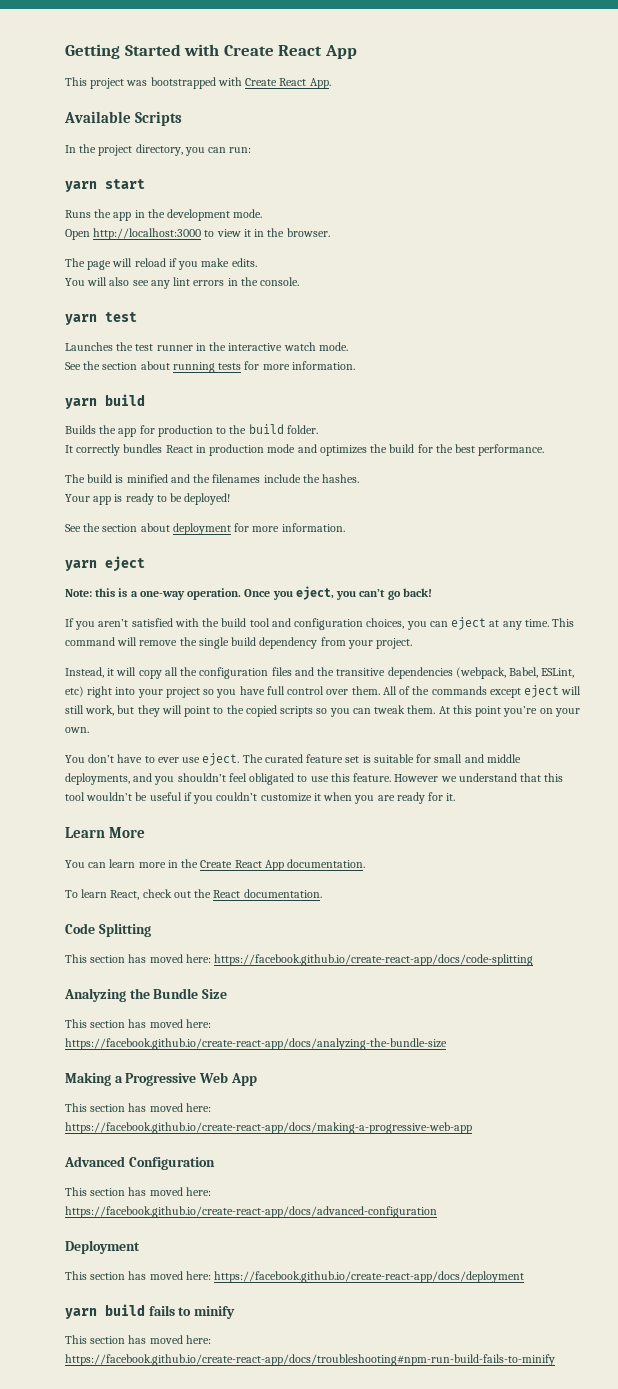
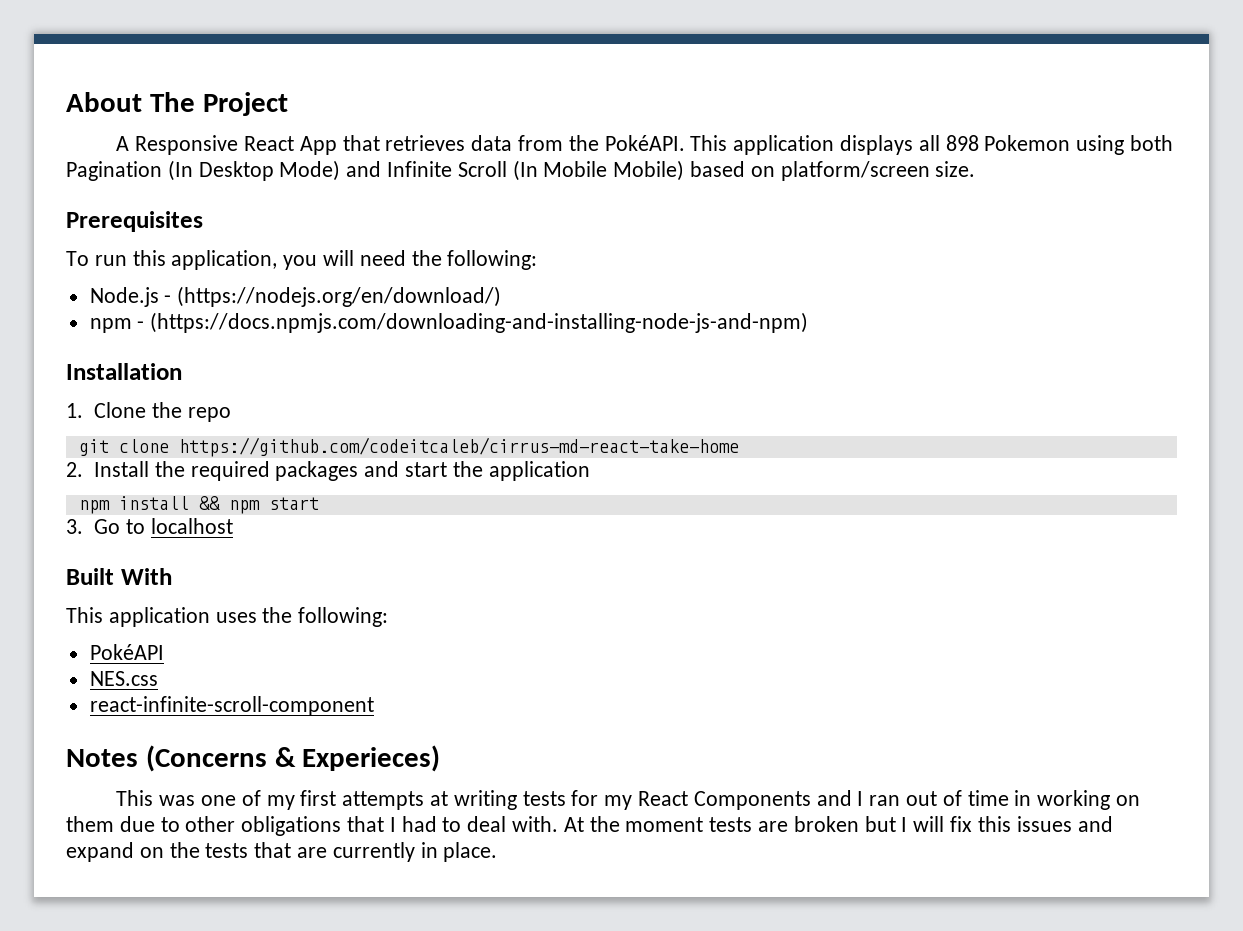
[65,44,357,59] [65,77,331,89] [64,111,183,126] [65,144,252,156] [65,179,145,192] [65,209,263,221] [65,228,330,240] [65,258,257,270] [65,277,300,289] [65,312,137,325] [65,342,348,351] [65,361,355,373] [65,394,145,409] [65,424,318,437] [65,444,545,456] [65,474,360,483] [65,493,231,505] [65,523,345,535] [65,556,145,572] [65,586,432,600] [65,617,575,630] [65,637,413,649] [65,667,575,679] [65,685,582,698] [65,705,580,717] [65,727,89,733] [65,753,521,766] [65,773,564,785] [65,792,456,804] [65,827,146,838] [65,859,366,871] [65,889,322,900] [65,923,151,937] [65,954,534,966] [64,988,227,1002] [65,1019,211,1028] [65,1038,447,1050] [65,1072,257,1086] [65,1103,211,1112] [65,1122,472,1134] [64,1156,215,1170] [65,1187,211,1196] [65,1206,437,1218] [65,1240,140,1254] [65,1271,525,1283] [65,1304,235,1319] [65,1335,211,1344] [65,1354,555,1366] Getting Started with Create React App // This project was bootstrapped with Create React App. // Available Scripts // In the project directory, you can run: // yarn start // Runs the app in the development mode. // Open http://localhost:3000 to view it in the browser. // The page will reload if you make edits. // You will also see any lint errors in the console. // yarn test // Launches the test runner in the interactive watch mode. // See the section about running tests for more information. // yarn build // Builds the app for production to the build folder. // It correctly bundles React in production mode and optimizes the build for the best performance. // The build is minified and the filenames include the hashes. // Your app is ready to be deployed! // See the section about deployment for more information. // yarn eject // Note: this is a one-way operation. Once you eject, you can’t go back! // If you aren’t satisfied with the build tool and configuration choices, you can eject at any time. This command will remove the single build dependency from your project. // Instead, it will copy all the configuration files and the transitive dependencies (webpack, Babel, ESLint, etc) right into your project so you have full control over them. All of the commands except eject will still work, but they will point to the copied scripts so you can tweak them. At this point you’re on your own. // You don’t have to ever use eject. The curated feature set is suitable for small and middle deployments, and you shouldn’t feel obligated to use this feature. However we understand that this tool wouldn’t be useful if you couldn’t customize it when you are ready for it. // Learn More // You can learn more in the Create React App documentation. // To learn React, check out the React documentation. // Code Splitting // This section has moved here: https://facebook.github.io/create-react-app/docs/code-splitting // Analyzing the Bundle Size // This section has moved here: https://facebook.github.io/create-react-app/docs/analyzing-the-bundle-size // Making a Progressive Web App // This section has moved here: https://facebook.github.io/create-react-app/docs/making-a-progressive-web-app // Advanced Configuration // This section has moved here: https://facebook.github.io/create-react-app/docs/advanced-configuration // Deployment // This section has moved here: https://facebook.github.io/create-react-app/docs/deployment // yarn build fails to minify // This section has moved here: https://facebook.github.io/create-react-app/docs/troubleshooting#npm-run-build-fails-to-minify -> [66,92,288,116] [116,135,1174,155] [66,160,976,181] [66,211,203,232] [66,250,538,270] [89,286,502,307] [89,312,809,333] [66,363,182,380] [66,402,231,422] [78,437,739,457] [66,461,590,481] [78,496,319,514] [66,518,233,534] [66,568,172,585] [66,607,389,627] [89,644,164,660] [89,671,158,686] [89,696,374,716] [66,745,441,772] [116,790,1141,810] [66,816,1113,836] [66,842,498,862] About The Project // A Responsive React App that retrieves data from the PokéAPI. This application displays all 898 Pokemon using both Pagination (In Desktop Mode) and Infinite Scroll (In Mobile Mobile) based on platform/screen size. // Prerequisites // To run this application, you will need the following: // Node.js - (https://nodejs.org/en/download/) // npm - (https://docs.npmjs.com/downloading-and-installing-node-js-and-npm) // Installation // 1. Clone the repo // git clone https://github.com/codeitcaleb/cirrus-md-react-take-home // 2. Install the required packages and start the application // npm install && npm start // 3. Go to localhost // Built With // This application uses the following: // PokéAPI // NES.css // react-infinite-scroll-component // Notes (Concerns & Experieces) // This was one of my first attempts at writing tests for my React Components and I ran out of time in working on them due to other obligations that I had to deal with. At the moment tests are broken but I will fix this issues and expand on the tests that are currently in place.

